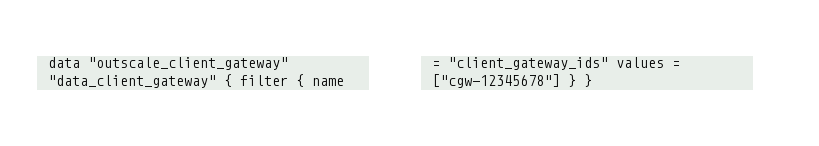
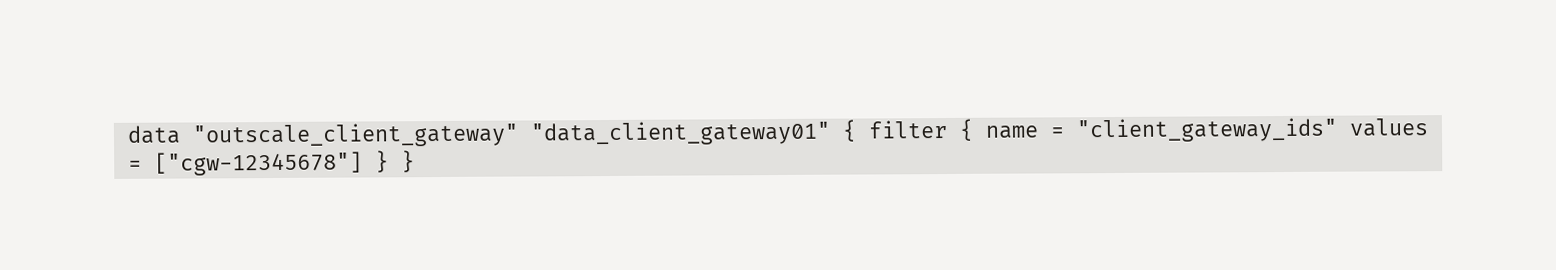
[47,75,216,88] "data_client_gateway" -> [529,120,831,146] "data_client_gateway01"

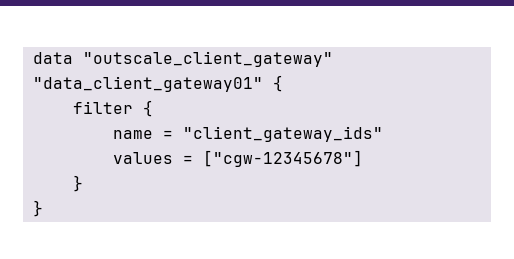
(857, 130) none -> (283, 83) //
(974, 129) none -> (153, 108) //
(1338, 130) none -> (383, 134) //
[374,150,389,173] } -> [72,175,83,192] // } //

